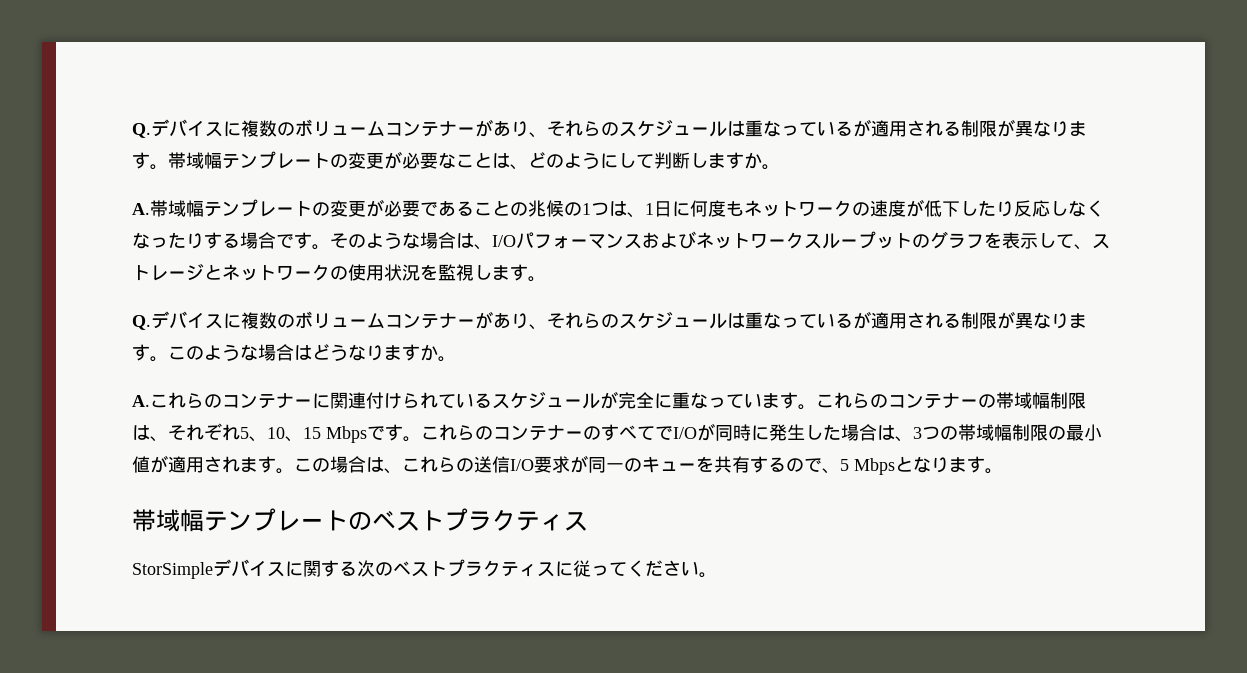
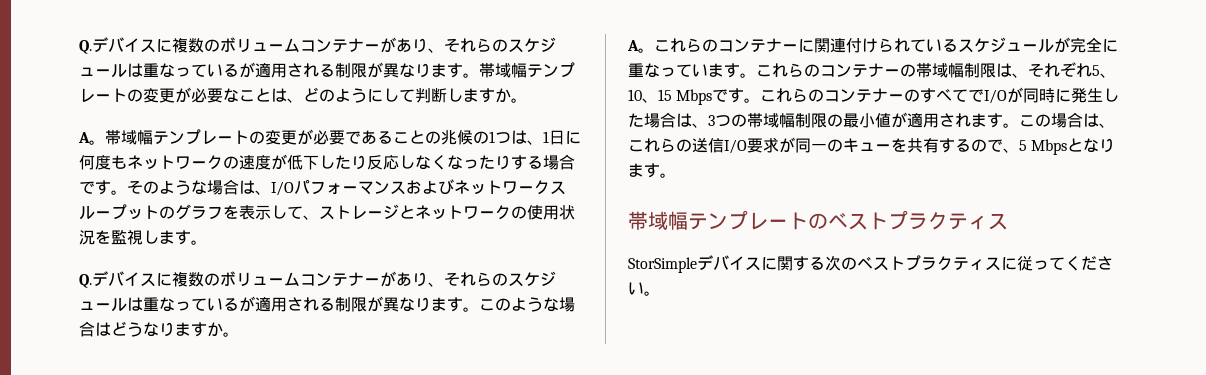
[132,203,150,215] A. -> [78,132,105,145] A。
[132,395,150,407] A. -> [627,40,654,53] A。

